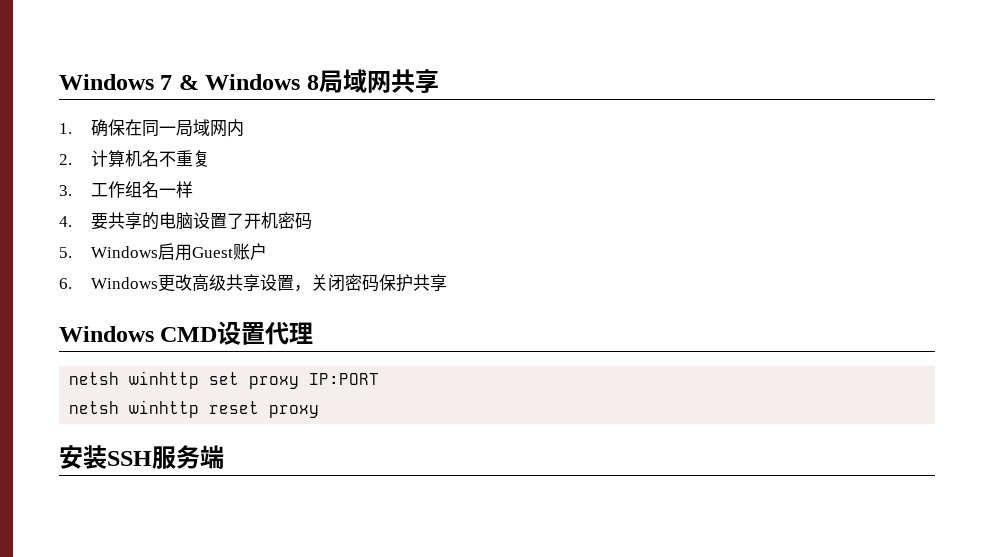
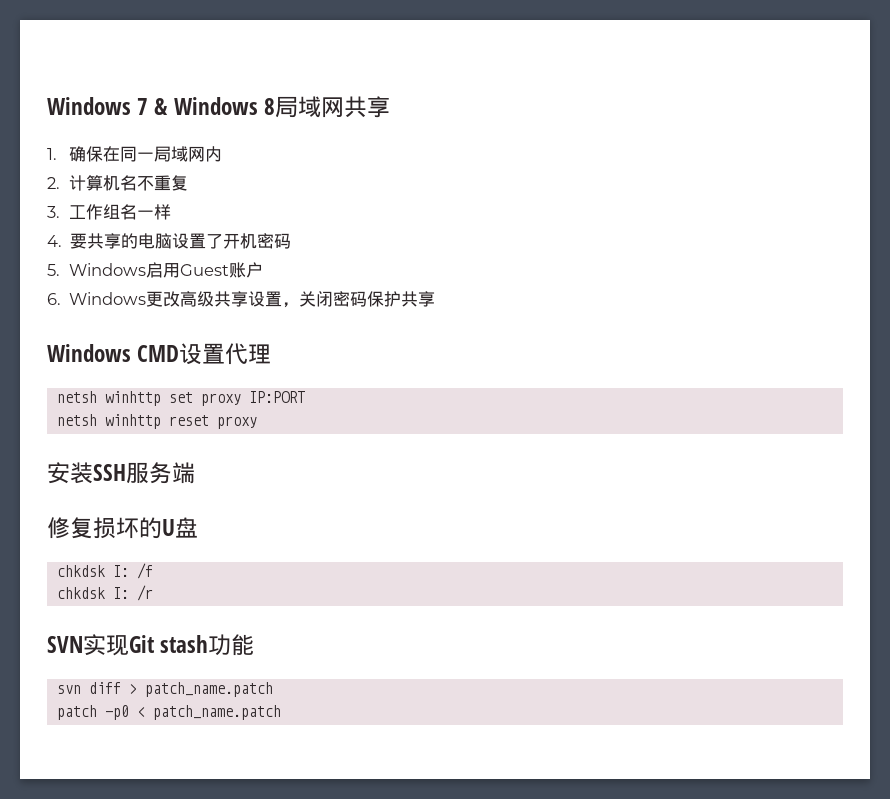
(224, 457) none -> [47,517,198,539] [56,563,153,579] [56,585,153,601] [47,634,255,656] [56,682,273,697] [56,705,281,720] // 修复损坏的U盘 // chkdsk I: /f // chkdsk I: /r // SVN实现Git stash功能 // svn diff > patch_name.patch // patch -p0 < patch_name.patch

